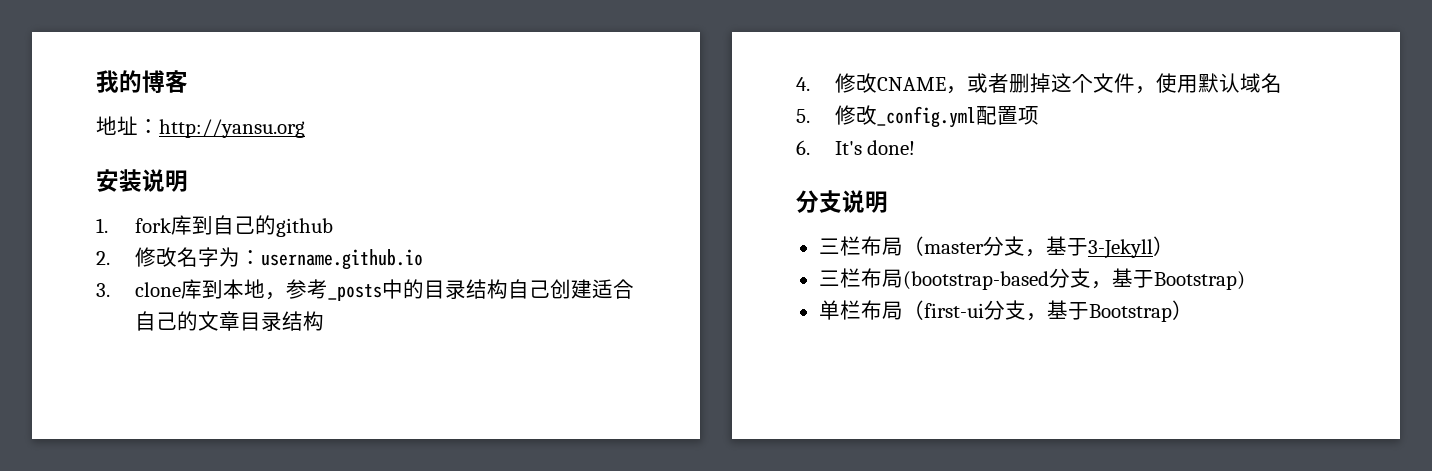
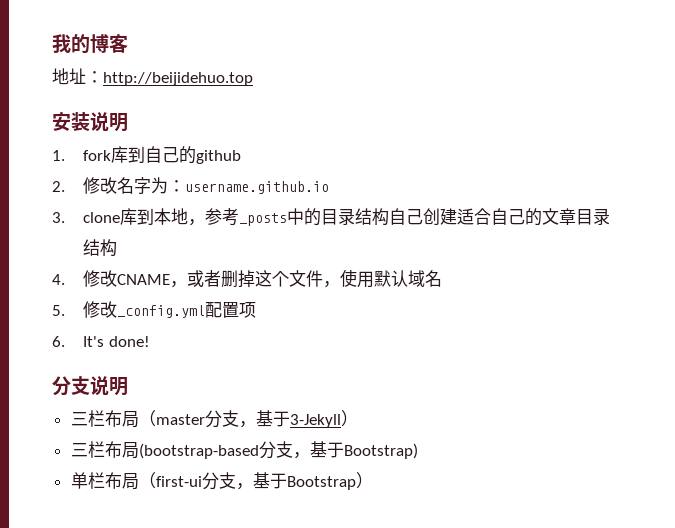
[159,119,305,138] http://yansu.org -> [103,72,253,86] http://beijidehuo.top

